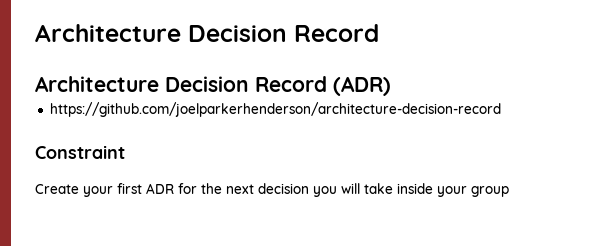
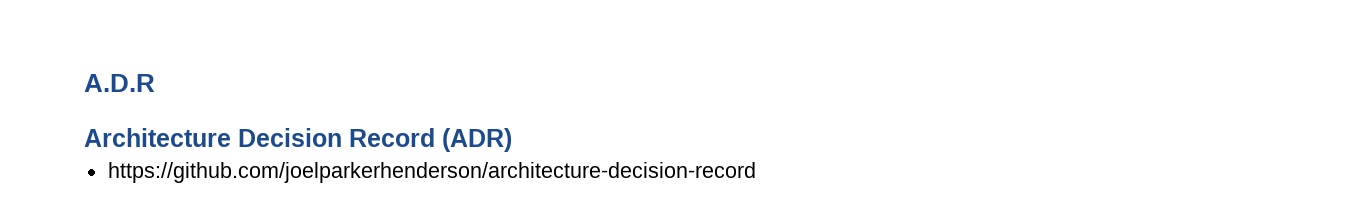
[35,24,379,42] Architecture Decision Record -> [84,74,155,92] A.D.R
[35,145,125,159] [35,183,509,197] // Constraint // Create your first ADR for the next decision you will take inside your group -> (756, 172) none

